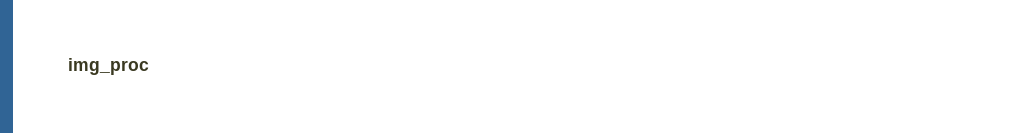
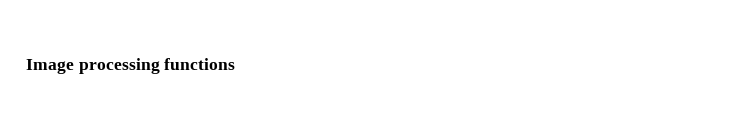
[68,58,149,75] img_proc -> [26,58,236,74] Image processing functions

